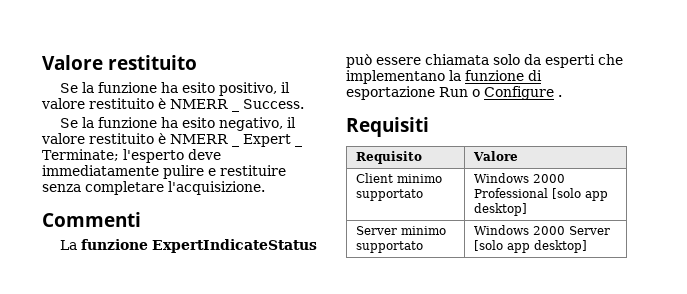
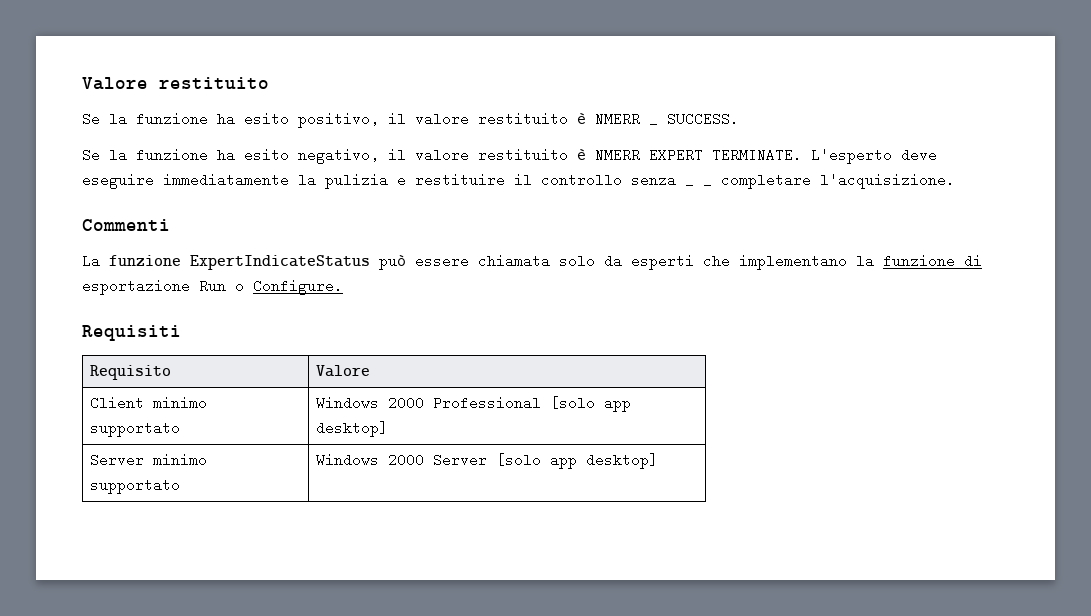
[243,99,304,109] Success. -> [667,112,739,126] SUCCESS.
[232,134,302,147] [42,149,221,163] [42,165,286,179] [42,184,81,192] _ Expert _ Terminate; l'esperto deve immediatamente pulire e restituire senza -> [649,148,937,164] [82,173,712,189] EXPERT TERMINATE. L'esperto deve eseguire immediatamente la pulizia e restituire il controllo senza _ _
[484,86,562,100] Configure . -> [253,279,343,295] Configure.

